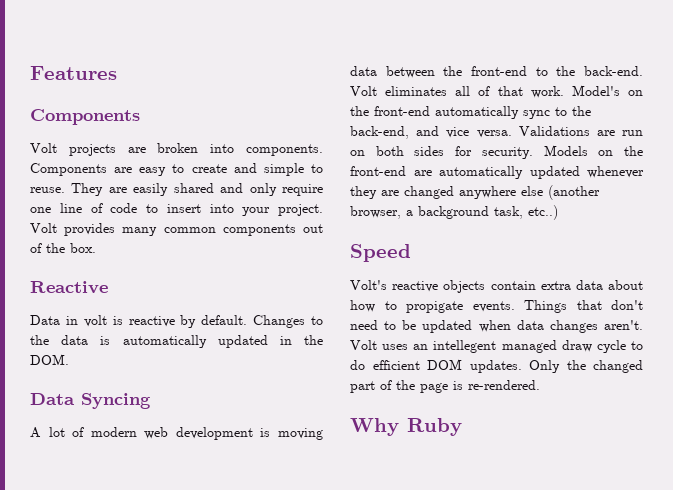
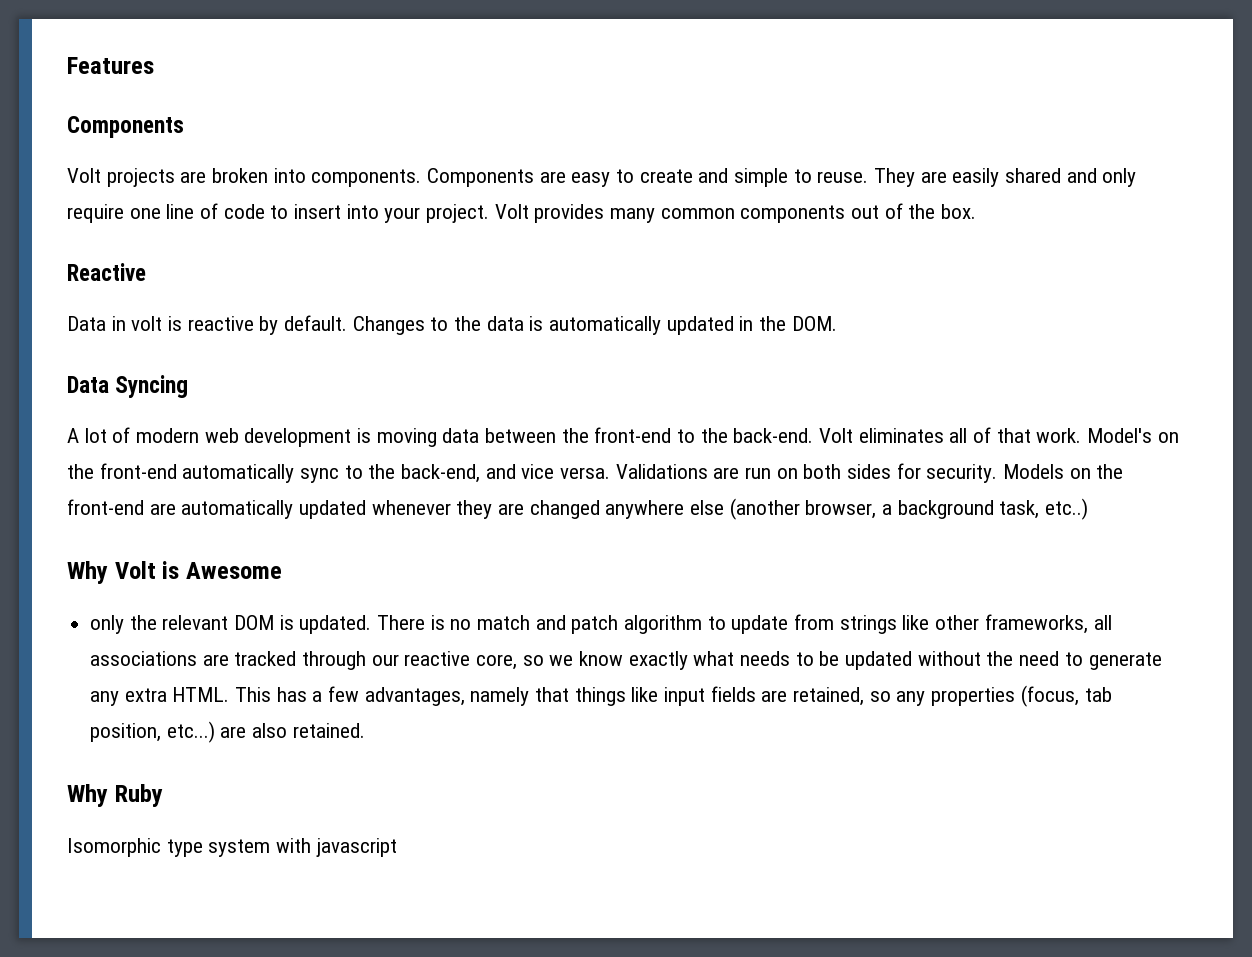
[350,244,411,262] [350,280,643,293] [350,300,643,313] [350,320,643,333] [350,340,643,353] [350,359,643,373] [350,380,540,393] [350,418,462,436] Speed // Volt's reactive objects contain extra data about how to propigate events. Things that don't need to be updated when data changes aren't. Volt uses an intellegent managed draw cycle to do efficient DOM updates. Only the changed part of the page is re-rendered. // Why Ruby -> [67,561,282,584] [90,614,1112,634] [90,651,1162,670] [90,685,1112,707] [90,721,365,743] [67,784,163,807] [67,838,397,857] Why Volt is Awesome // only the relevant DOM is updated. There is no match and patch algorithm to update from strings like other frameworks, all associations are tracked through our reactive core, so we know exactly what needs to be updated without the need to generate any extra HTML. This has a few advantages, namely that things like input fields are retained, so any properties (focus, tab position, etc...) are also retained. // Why Ruby // Isomorphic type system with javascript

